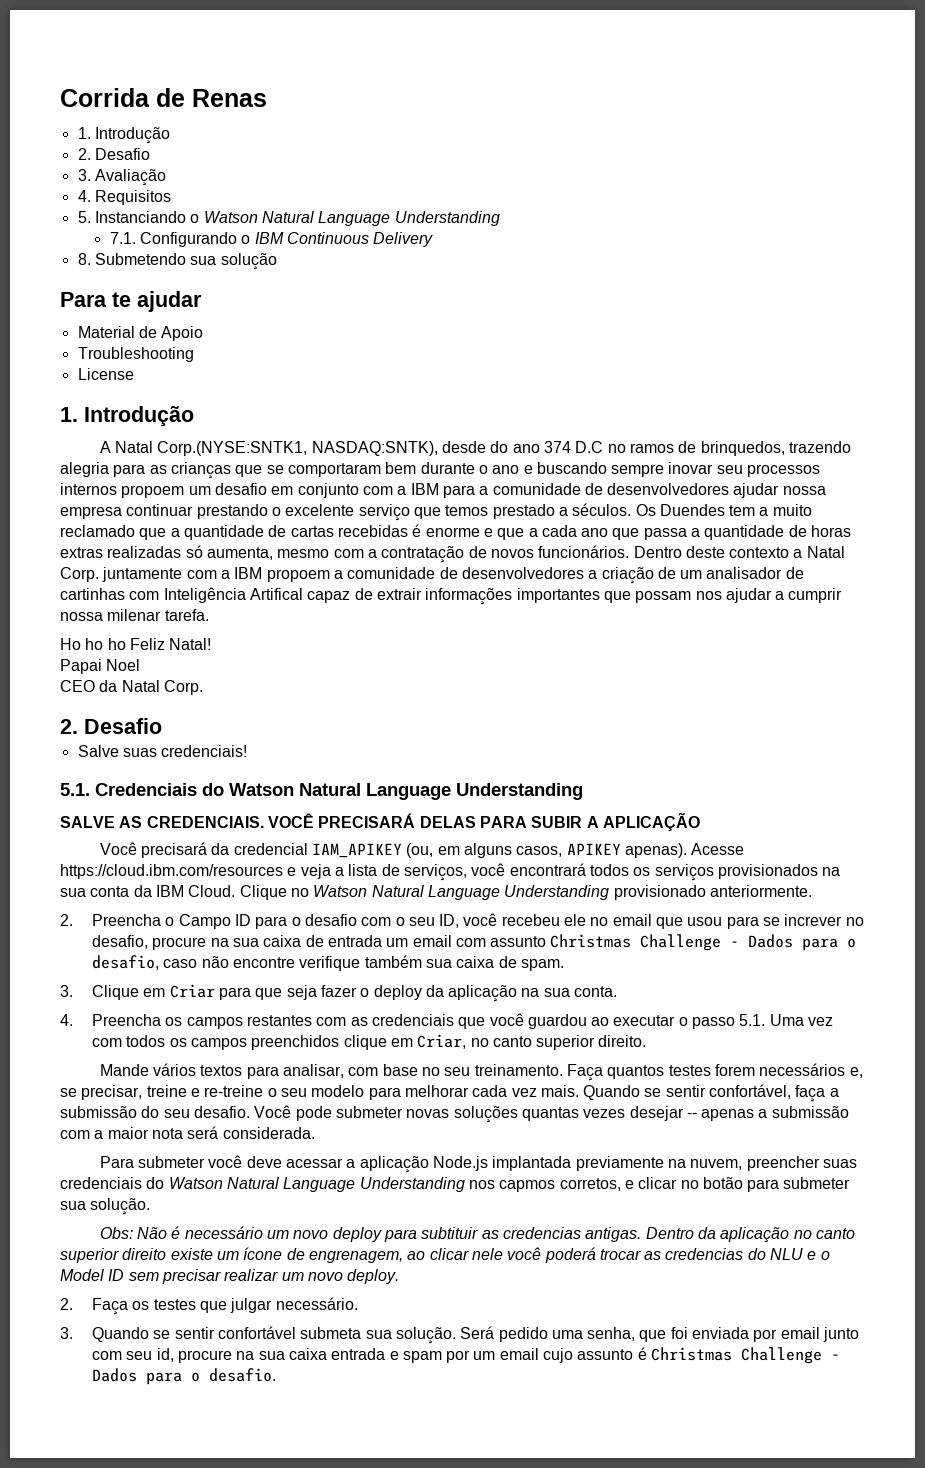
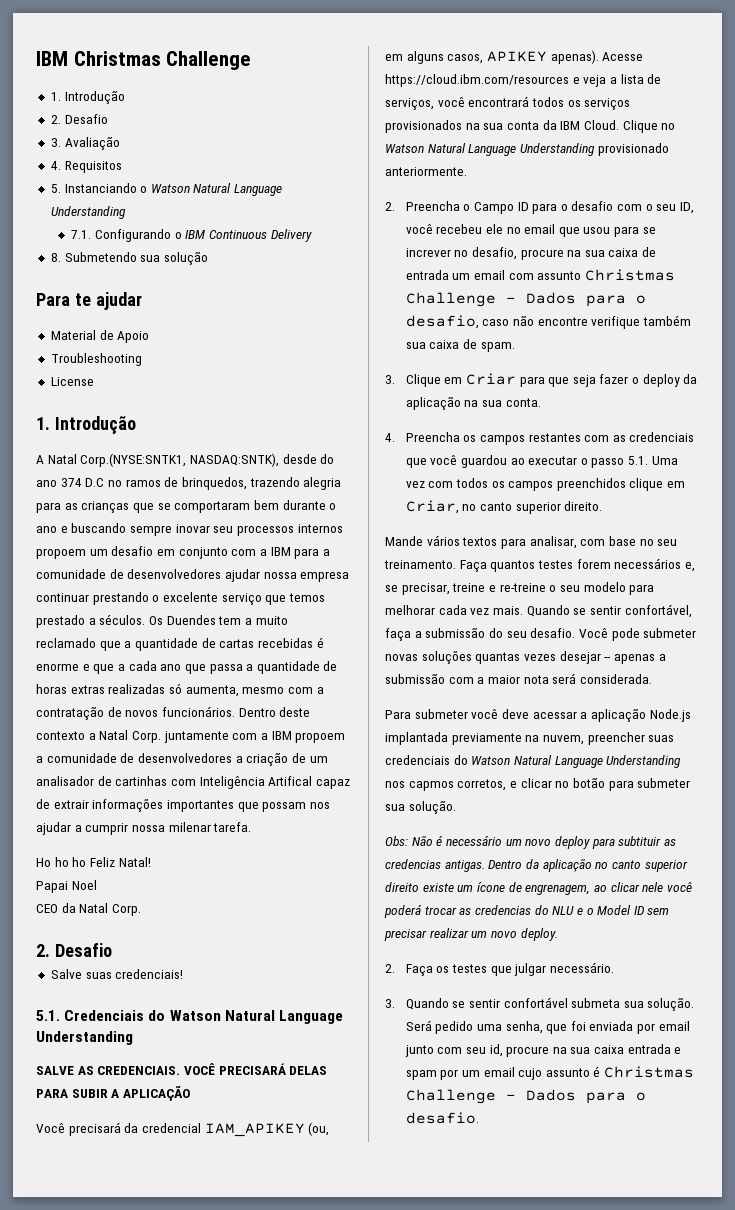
[60,88,267,107] Corrida de Renas -> [36,51,252,70] IBM Christmas Challenge

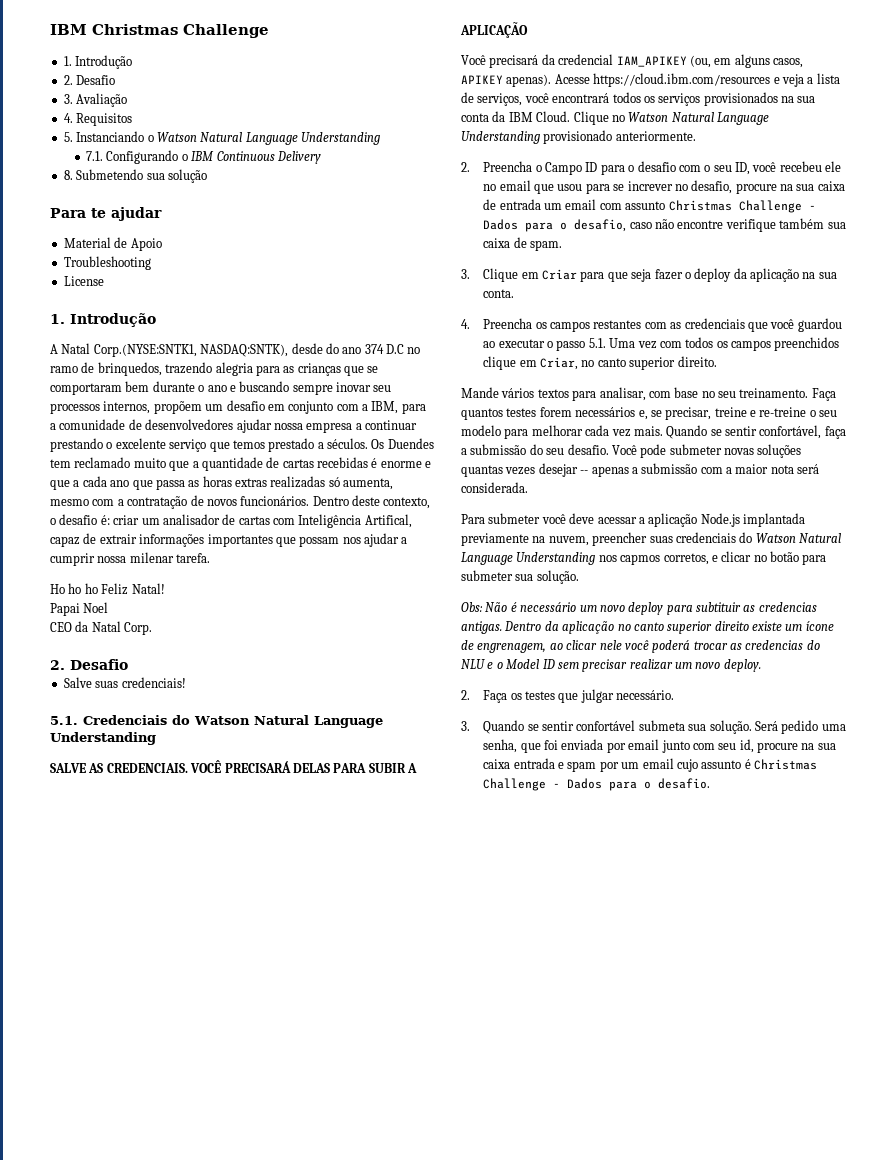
[125,479,161,487] ramos -> [50,366,78,373] ramo
[297,524,343,533] [36,548,86,559] internos propoem -> [103,401,202,414] internos, propõem
[270,547,291,556] IBM -> [371,401,399,414] IBM,
(350, 576) none -> [355,423,362,430] a
[244,616,288,625] [36,638,96,648] a muito reclamado -> [74,457,166,468] reclamado muito
[246,661,338,674] a quantidade de -> [188,480,200,487] as
[36,730,346,743] [36,752,306,766] contexto a Natal Corp. juntamente com a IBM propoem a comunidade de desenvolvedores a criação de -> [383,497,431,509] [50,514,140,525] contexto, o desafio é: criar
[115,776,168,786] cartinhas -> [238,516,270,525] cartas
[268,776,313,786] Artifical -> [364,514,412,528] Artifical,

